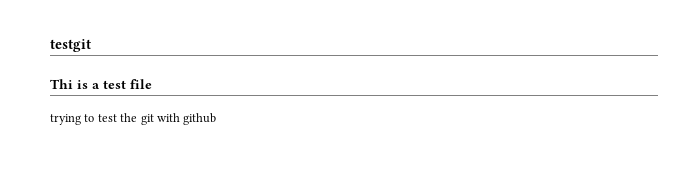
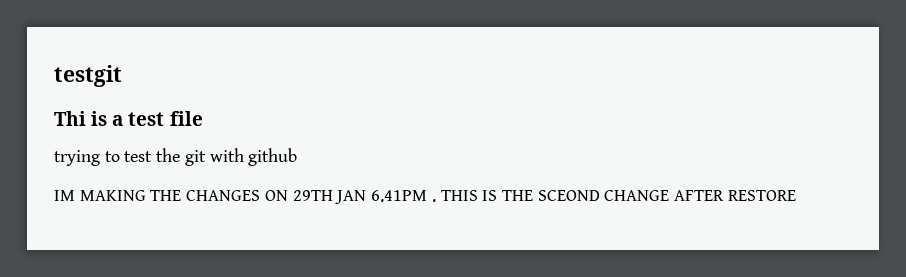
(217, 119) none -> [54,190,796,204] // IM MAKING THE CHANGES ON 29TH JAN 6.41PM . THIS IS THE SCEOND CHANGE AFTER RESTORE

